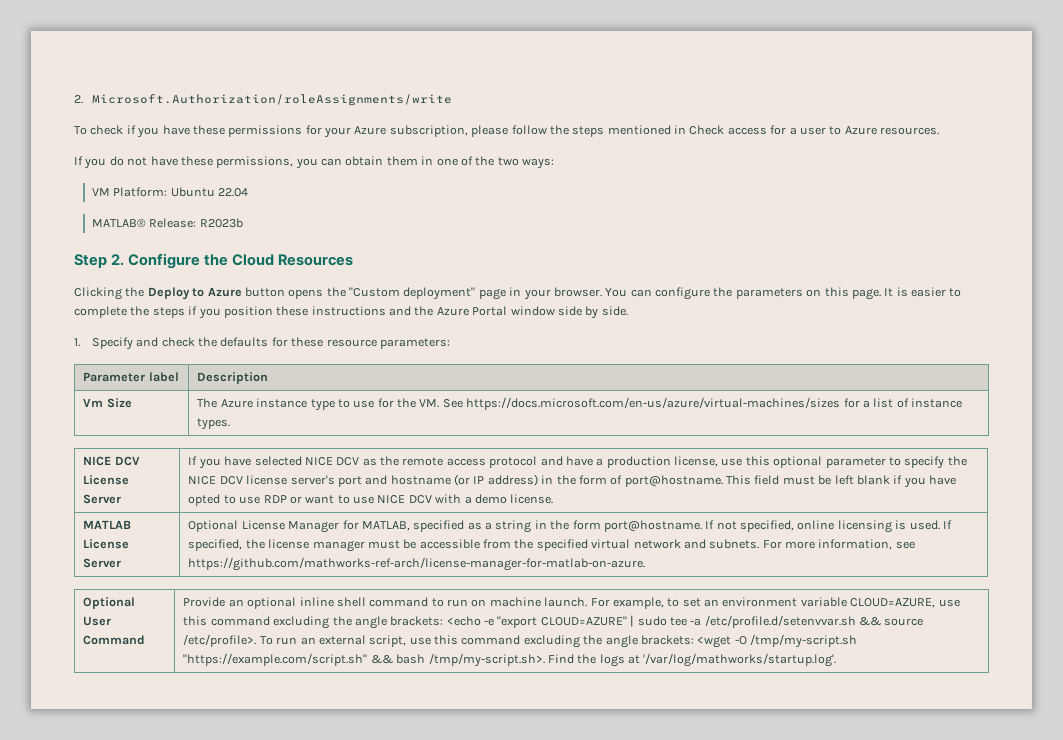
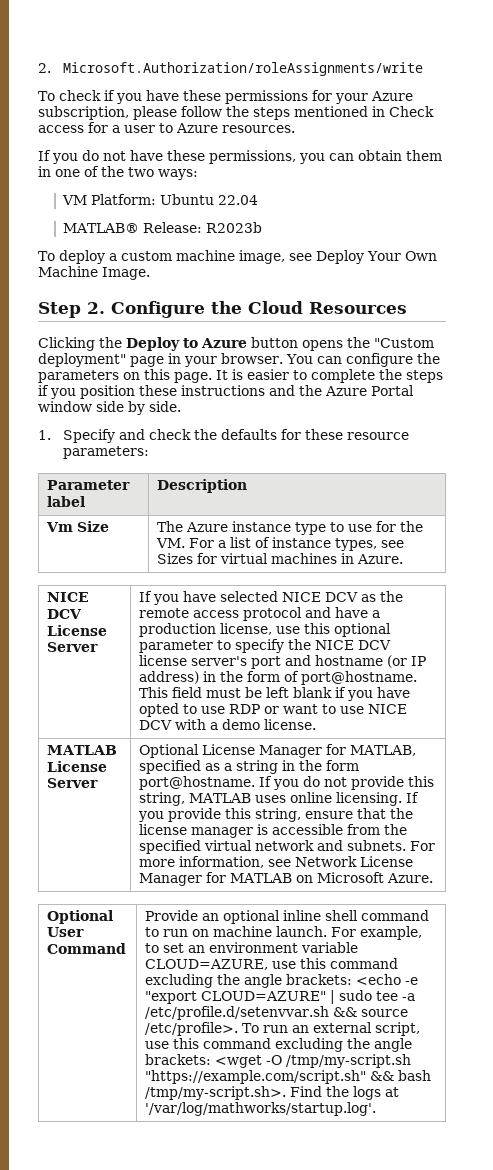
(243, 223) none -> [38,250,437,264] [38,266,150,280] // To deploy a custom machine image, see Deploy Your Own Machine Image.
[442,397,860,410] See https://docs.microsoft.com/en-us/azure/virtual-machines/sizes for -> [188,538,214,548] For
[197,418,231,430] types. -> [334,538,404,551] [156,553,403,564] types, see Sizes for virtual machines in Azure.
[716,520,952,533] [188,539,243,551] not specified, online licensing is used. If specified, -> [272,776,434,790] [138,792,419,806] [137,808,386,822] you do not provide this string, MATLAB uses online licensing. If you provide this string, ensure that
[367,539,417,549] must be -> [256,824,268,835] is
[188,557,646,571] https://github.com/mathworks-ref-arch/license-manager-for-matlab-on-azure. -> [294,856,413,867] [138,872,433,886] Network License Manager for MATLAB on Microsoft Azure.

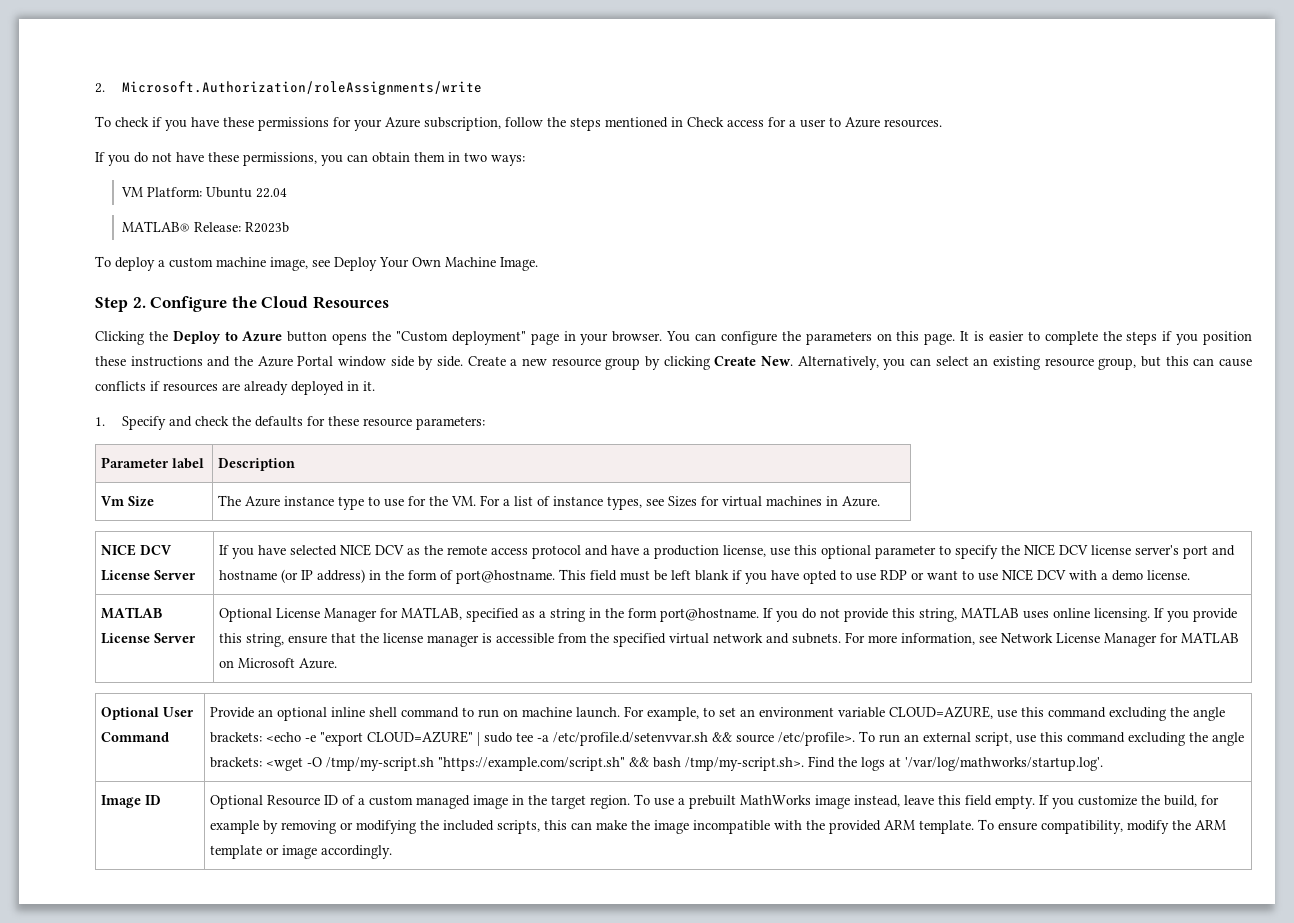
[133,106,177,120] please -> (501, 124) none
[55,166,124,177] one of the -> (460, 157) none
(181, 406) none -> [467,356,1252,370] [95,381,375,395] Create a new resource group by clicking Create New. Alternatively, you can select an existing resource group, but this can cause conflicts if resources are already deployed in it.
(376, 1109) none -> [101,795,162,808] [210,794,1220,809] [210,819,1227,834] [210,845,393,859] // Image ID | Optional Resource ID of a custom managed image in the target region. To use a prebuilt MathWorks image instead, leave this field empty. If you customize the build, for example by removing or modifying the included scripts, this can make the image incompatible with the provided ARM template. To ensure compatibility, modify the ARM template or image accordingly.

